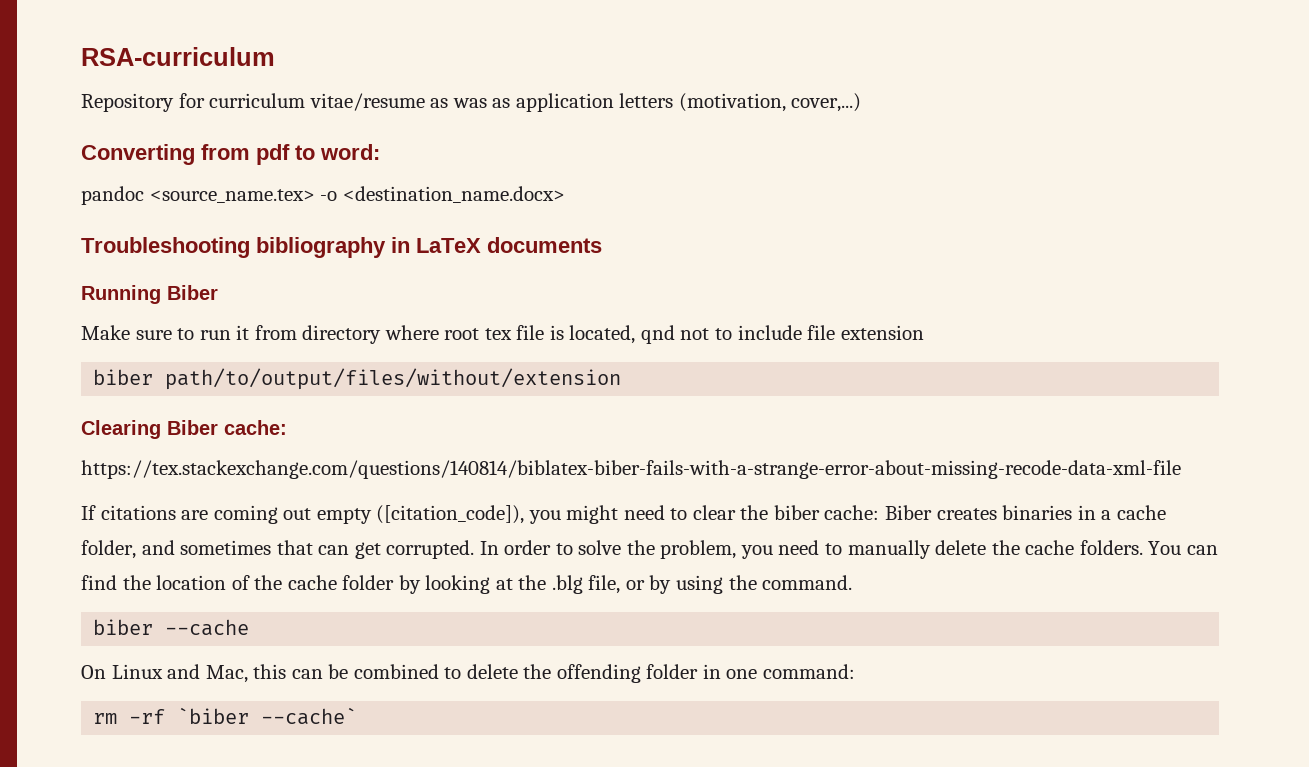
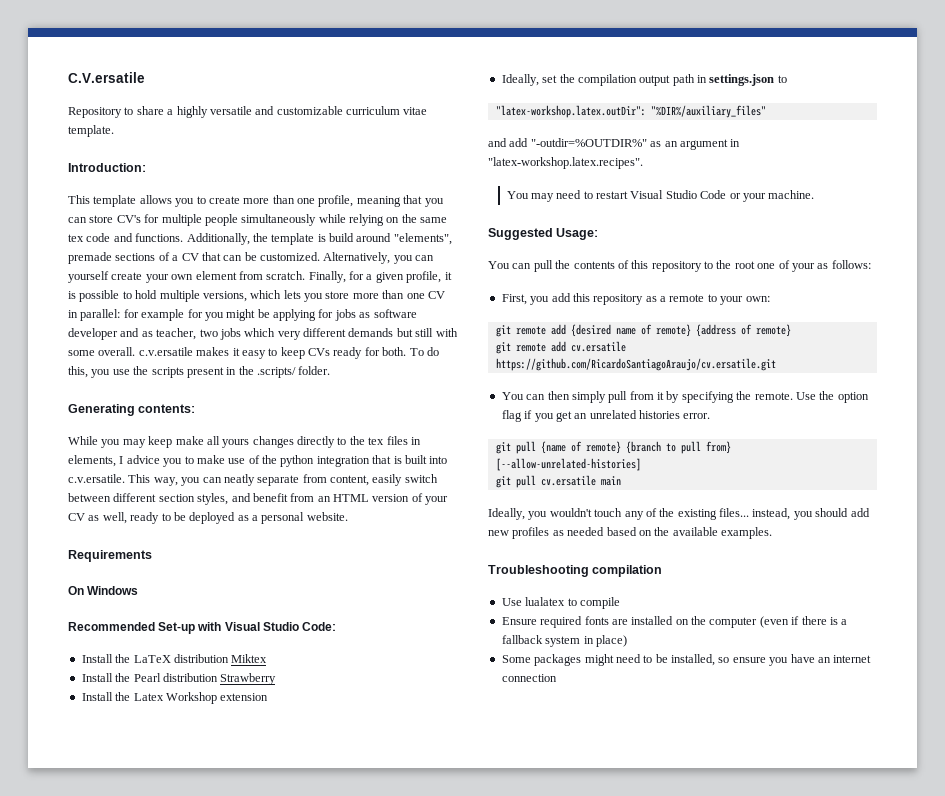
[81,47,275,66] RSA-curriculum -> [68,72,145,83] C.V.ersatile
[178,93,862,112] [81,144,380,165] [81,186,565,205] [81,237,602,258] [81,285,218,304] [81,325,924,344] [93,368,622,390] [81,420,287,439] [81,460,1181,479] [81,505,1166,524] [81,540,1218,559] [81,575,853,594] [93,619,250,636] [81,664,856,683] [93,707,358,725] for curriculum vitae/resume as was as application letters (motivation, cover,...) // Converting from pdf to word: // pandoc <source_name.tex> -o <destination_name.docx> // Troubleshooting bibliography in LaTeX documents // Running Biber // Make sure to run it from directory where root tex file is located, qnd not to include file extension // biber path/to/output/files/without/extension // Clearing Biber cache: // https://tex.stackexchange.com/questions/140814/biblatex-biber-fails-with-a-strange-error-about-missing-recode-data-xml-file // If citations are coming out empty ([citation_code]), you might need to clear the biber cache: Biber creates binaries in a cache folder, and sometimes that can get corrupted. In order to solve the problem, you need to manually delete the cache folders. You can find the location of the cache folder by looking at the .blg file, or by using the command. // biber --cache // On Linux and Mac, this can be combined to delete the offending folder in one command: // rm -rf `biber --cache` -> [124,106,428,118] [68,125,114,137] [68,163,146,172] [68,195,444,207] [68,214,448,226] [68,233,452,245] [68,252,435,264] [68,271,452,283] [68,290,445,302] [68,309,417,321] [68,328,458,340] [68,347,439,359] [68,366,331,378] [68,404,196,416] [68,436,421,448] [68,455,448,467] [68,474,438,486] [68,493,449,505] [68,512,348,524] [68,550,152,562] [68,586,139,595] [68,622,337,634] [81,654,268,663] [81,673,277,685] [81,692,269,704] [501,74,787,86] [495,105,766,118] [488,138,741,150] [488,157,643,169] [506,190,815,202] [488,228,599,240] [488,260,871,272] [501,293,770,305] [495,324,791,337] [495,341,626,354] [495,358,776,371] [501,391,869,403] [501,410,711,422] [495,441,731,454] [495,458,641,471] [495,475,621,488] [488,508,870,520] [488,527,772,539] [488,565,663,577] [501,597,620,609] [501,616,848,628] [501,635,627,647] [501,654,872,666] [501,674,557,682] to share a highly versatile and customizable curriculum vitae template. // Introduction: // This template allows you to create more than one profile, meaning that you can store CV's for multiple people simultaneously while relying on the same tex code and functions. Additionally, the template is build around "elements", premade sections of a CV that can be customized. Alternatively, you can yourself create your own element from scratch. Finally, for a given profile, it is possible to hold multiple versions, which lets you store more than one CV in parallel: for example for you might be applying for jobs as software developer and as teacher, two jobs which very different demands but still with some overall. c.v.ersatile makes it easy to keep CVs ready for both. To do this, you use the scripts present in the .scripts/ folder. // Generating contents: // While you may keep make all yours changes directly to the tex files in elements, I advice you to make use of the python integration that is built into c.v.ersatile. This way, you can neatly separate from content, easily switch between different section styles, and benefit from an HTML version of your CV as well, ready to be deployed as a personal website. // Requirements // On Windows // Recommended Set-up with Visual Studio Code: // Install the LaTeX distribution Miktex // Install the Pearl distribution Strawberry // Install the Latex Workshop extension // Ideally, set the compilation output path in settings.json to // "latex-workshop.latex.outDir": "%DIR%/auxiliary_files" // and add "-outdir=%OUTDIR%" as an argument in "latex-workshop.latex.recipes". // You may need to restart Visual Studio Code or your machine. // Suggested Usage: // You can pull the contents of this repository to the root one of your as follows: // First, you add this repository as a remote to your own: // git remote add {desired name of remote} {address of remote} // git remote add cv.ersatile https://github.com/RicardoSantiagoAraujo/cv.ersatile.git // You can then simply pull from it by specifying the remote. Use the option flag if you get an unrelated histories error. // git pull {name of remote} {branch to pull from} [--allow-unrelated-histories] // git pull cv.ersatile main // Ideally, you wouldn't touch any of the existing files... instead, you should add new profiles as needed based on the available examples. // Troubleshooting compilation // Use lualatex to compile // Ensure required fonts are installed on the computer (even if there is a fallback system in place) // Some packages might need to be installed, so ensure you have an internet connection

